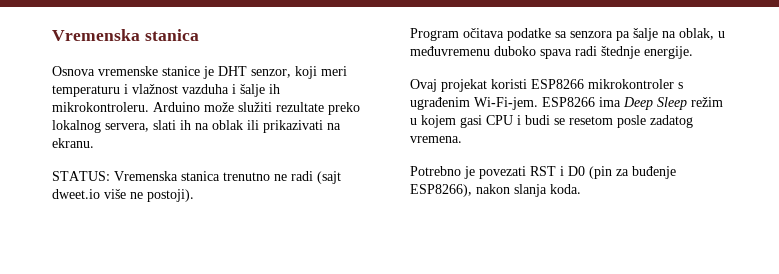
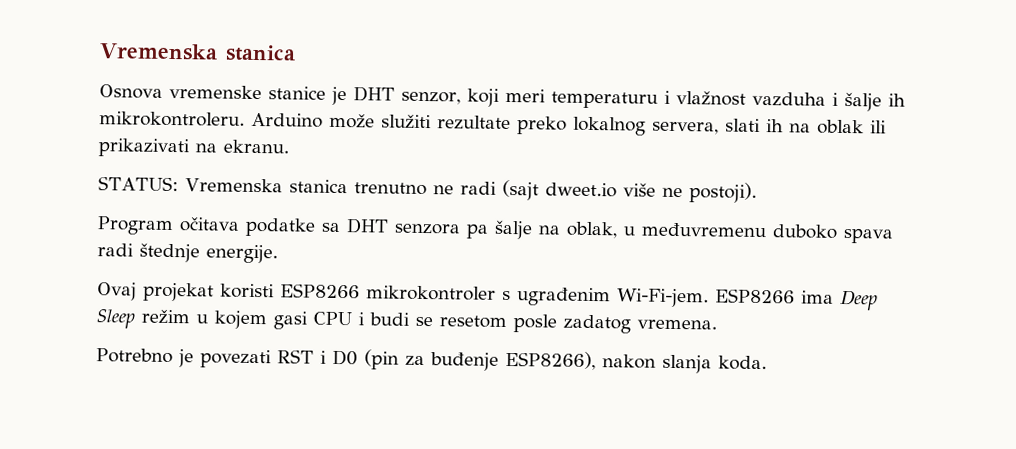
(567, 34) none -> [346,218,389,234] DHT

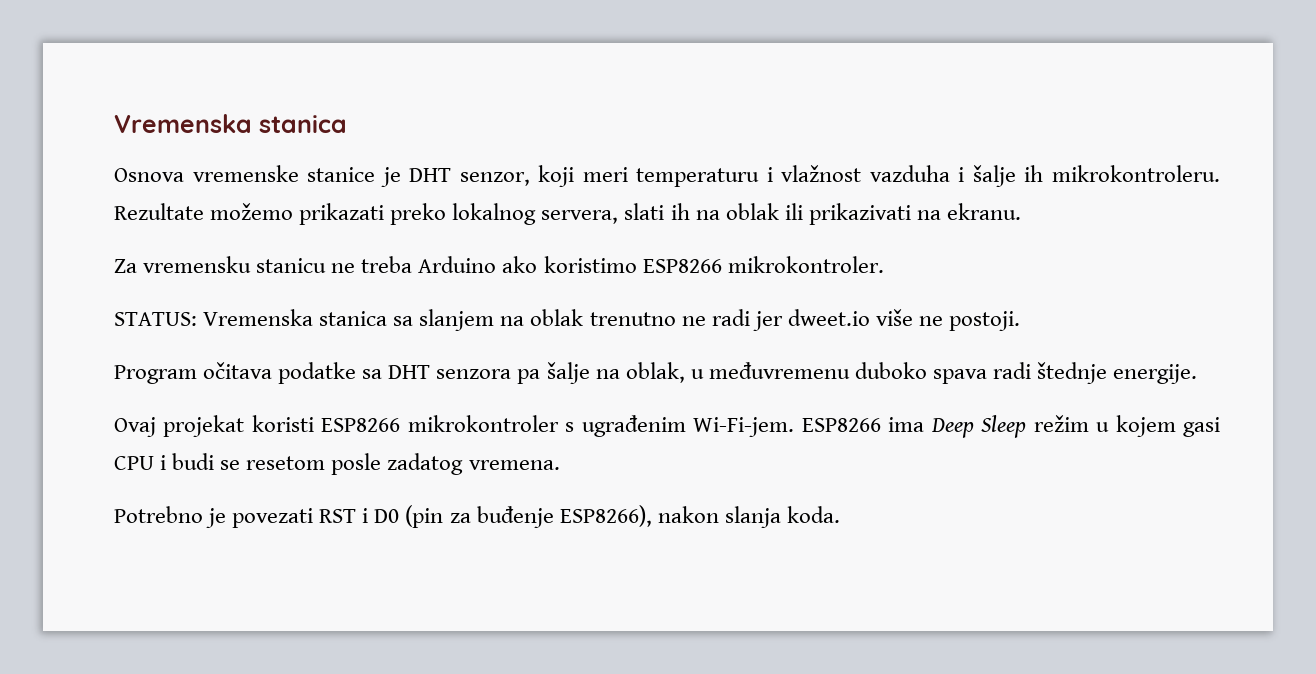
[251,112,511,131] Arduino može služiti rezultate -> [114,203,385,225] Rezultate možemo prikazati
(289, 146) none -> [114,256,884,273] // Za vremensku stanicu ne treba Arduino ako koristimo ESP8266 mikrokontroler.
(348, 186) none -> [393,309,584,331] sa slanjem na oblak
[501,179,539,201] (sajt -> [752,311,783,331] jer
[688,182,757,203] postoji). -> [949,311,1021,331] postoji.

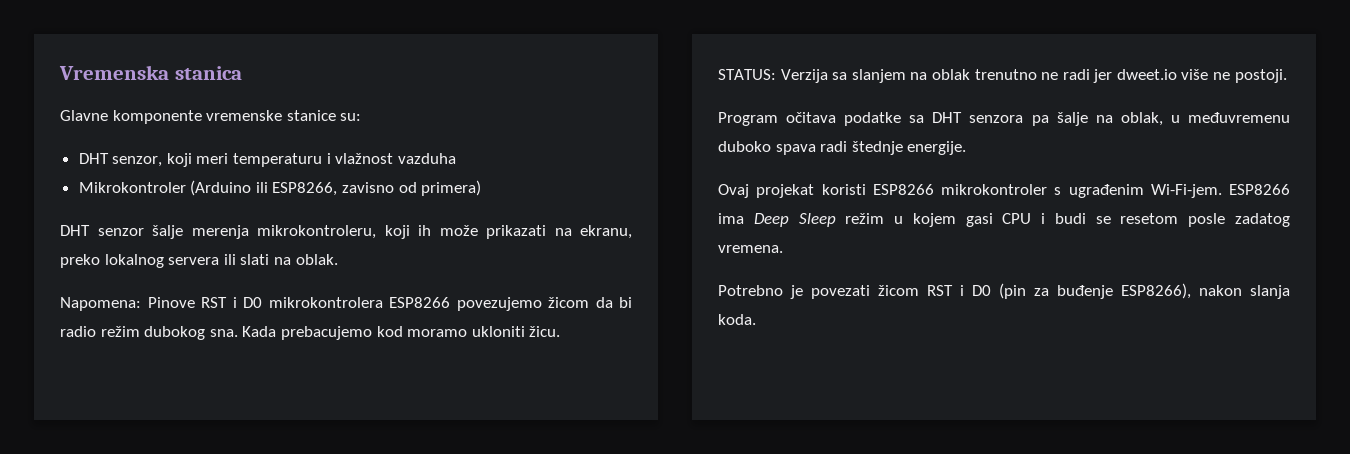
[114,168,184,182] Osnova -> [60,110,202,124] Glavne komponente
[380,167,401,187] je -> [340,113,362,121] su: //
[958,165,1220,187] [114,203,1021,225] [114,256,884,273] i šalje ih mikrokontroleru. Rezultate možemo prikazati preko lokalnog servera, slati ih na oblak ili prikazivati na ekranu. // Za vremensku stanicu ne treba Arduino ako koristimo ESP8266 mikrokontroler. -> [78,180,482,196] [60,225,632,239] [60,254,338,268] [60,297,632,311] [60,326,561,340] // Mikrokontroler (Arduino ili ESP8266, zavisno od primera) // DHT senzor šalje merenja mikrokontroleru, koji ih može prikazati na ekranu, preko lokalnog servera ili slati na oblak. // Napomena: Pinove RST i D0 mikrokontrolera ESP8266 povezujemo žicom da bi radio režim dubokog sna. Kada prebacujemo kod moramo ukloniti žicu.
[203,309,388,326] Vremenska stanica -> [780,69,828,83] Verzija
(314, 518) none -> [878,285,919,296] žicom

